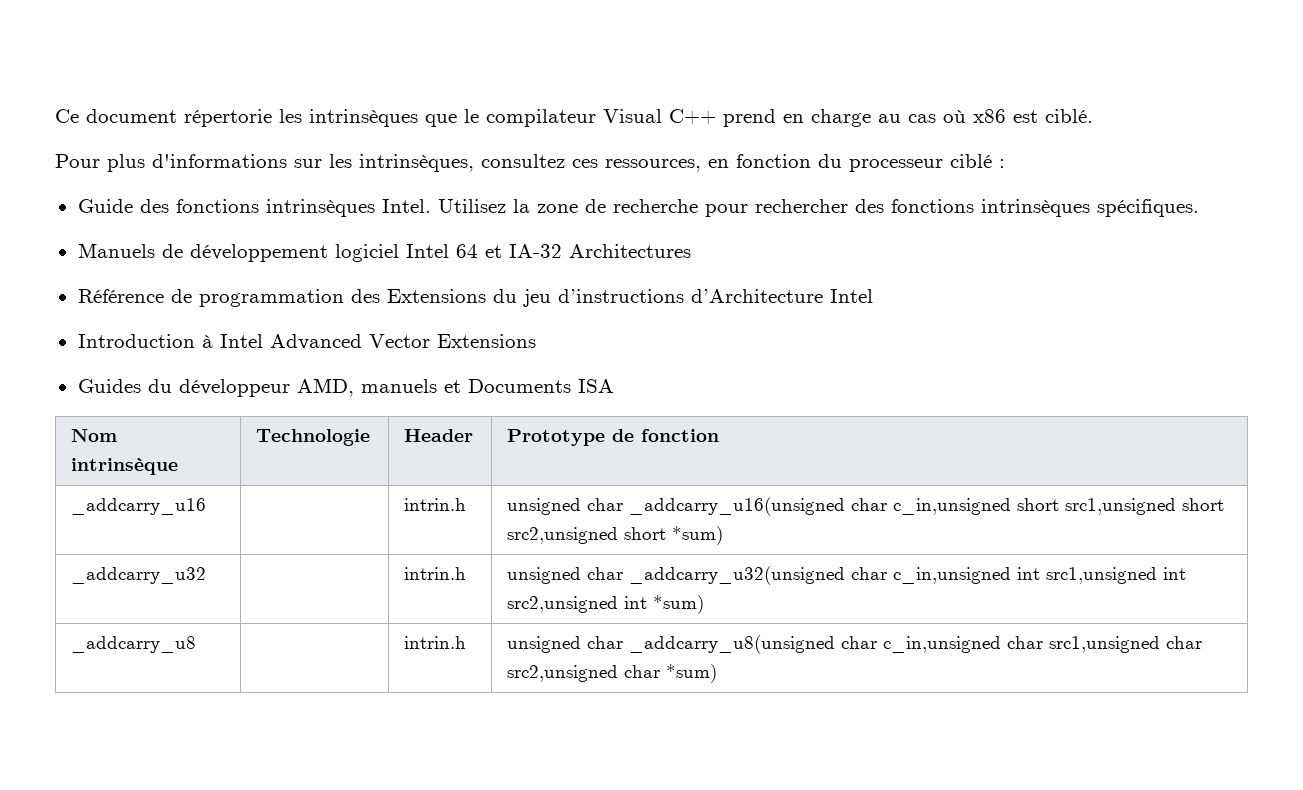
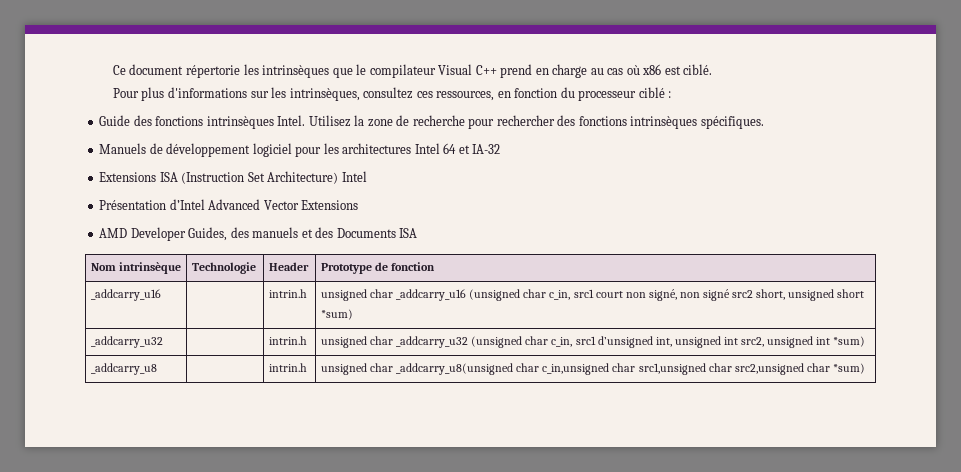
(399, 253) none -> [295,143,412,157] pour les architectures
[568,244,691,258] [77,289,873,307] [77,334,263,348] Architectures // Référence de programmation des Extensions du jeu d’instructions d’Architecture Intel // Introduction à Intel -> [99,171,367,184] [99,199,205,210] // Extensions ISA (Instruction Set Architecture) Intel // Présentation d’Intel
[77,378,354,397] Guides du développeur AMD, -> [99,227,249,241] AMD Developer Guides, des
(461, 386) none -> [315,227,334,238] des
[629,497,1225,516] [507,527,619,544] _addcarry_u16(unsigned char c_in,unsigned short src1,unsigned short src2,unsigned -> [396,289,835,301] _addcarry_u16 (unsigned char c_in, src1 court non signé, non signé src2 short, unsigned
[629,566,1187,585] [507,596,619,613] _addcarry_u32(unsigned char c_in,unsigned int src1,unsigned int src2,unsigned -> [396,336,814,348] _addcarry_u32 (unsigned char c_in, src1 d’unsigned int, unsigned int src2, unsigned

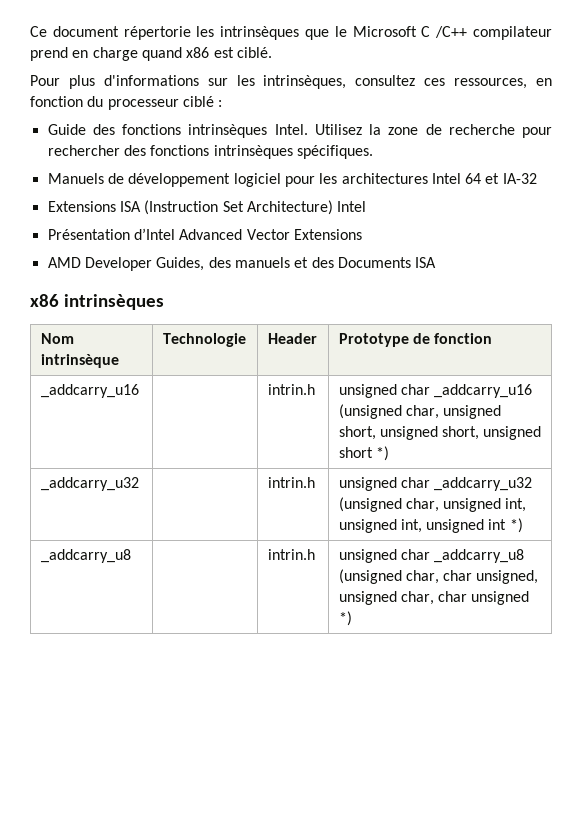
[369,64,640,78] compilateur Visual C++ prend en charge au cas où -> [352,26,553,40] [30,47,182,61] Microsoft C /C++ compilateur prend en charge quand
(418, 233) none -> [30,294,164,310] // x86 intrinsèques
[523,289,754,301] char c_in, src1 court non signé, non signé src2 -> [405,405,502,419] [338,426,438,440] char, unsigned short, unsigned
[320,309,353,320] *sum) -> [375,446,389,461] *)
[525,336,866,348] [90,363,157,375] [268,363,307,372] [320,363,865,375] char c_in, src1 d’unsigned int, unsigned int src2, unsigned int *sum) // _addcarry_u8 | | intrin.h | unsigned char _addcarry_u8(unsigned char c_in,unsigned char src1,unsigned char src2,unsigned char *sum) -> [405,498,527,512] [338,518,523,533] [40,549,131,563] [267,549,315,560] [338,549,525,563] [338,569,539,584] [338,591,530,605] [338,611,352,626] char, unsigned int, unsigned int, unsigned int *) // _addcarry_u8 | | intrin.h | unsigned char _addcarry_u8 (unsigned char, char unsigned, unsigned char, char unsigned *)

